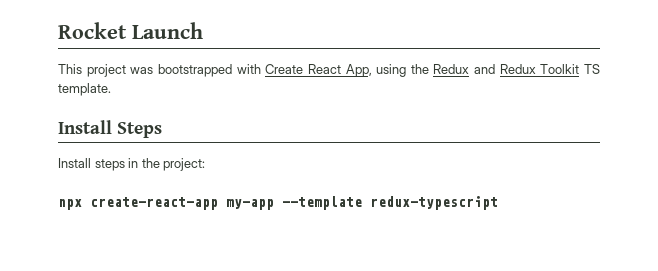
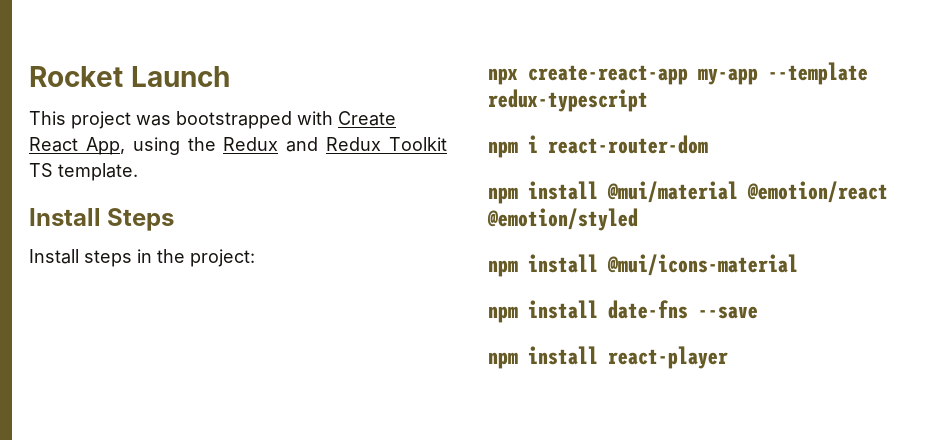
(498, 203) none -> [488,135,708,158] [488,181,888,204] [487,208,638,231] [488,254,798,277] [488,300,758,323] [488,346,728,369] // npm i react-router-dom // npm install @mui/material @emotion/react @emotion/styled // npm install @mui/icons-material // npm install date-fns --save // npm install react-player

